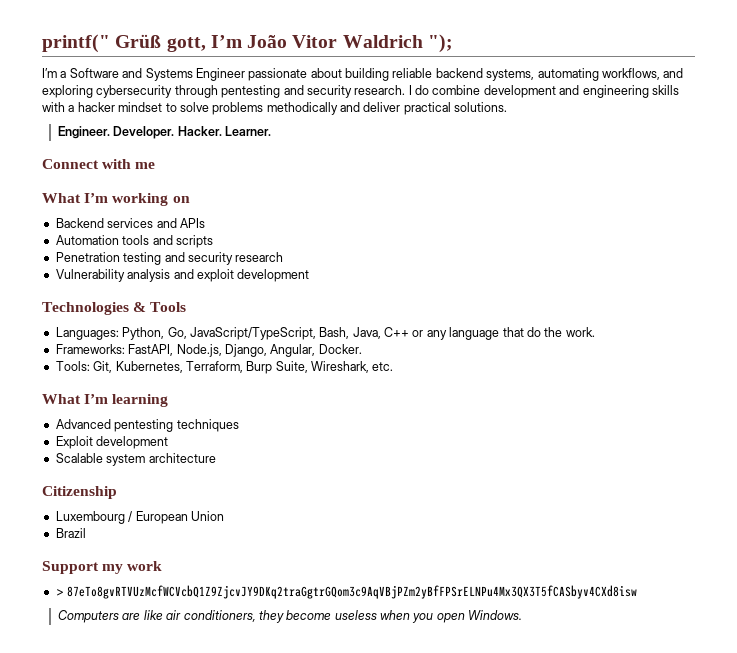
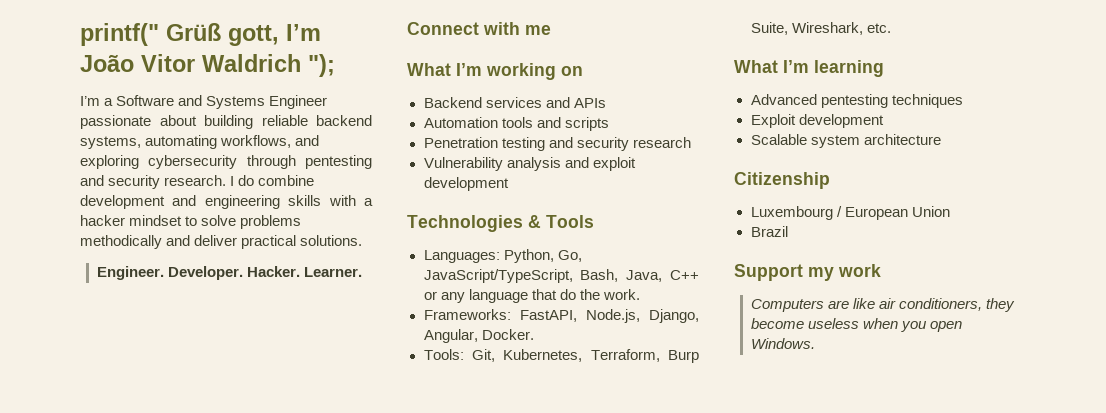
[55,585,638,599] // > 87eTo8gvRTVUzMcfWCVcbQ1Z9ZjcvJY9DKq2traGgtrGQom3c9AqVBjPZm2yBfFPSrELNPu4Mx3QX3T5fCASbyv4CXd8isw -> (881, 270) none

